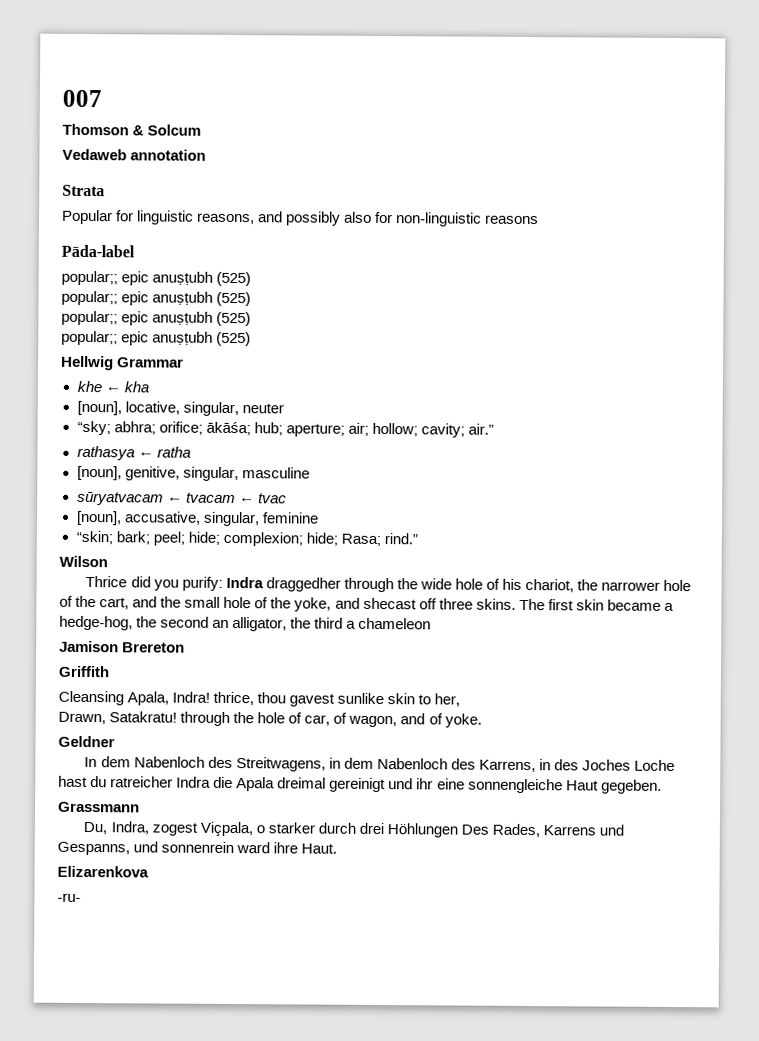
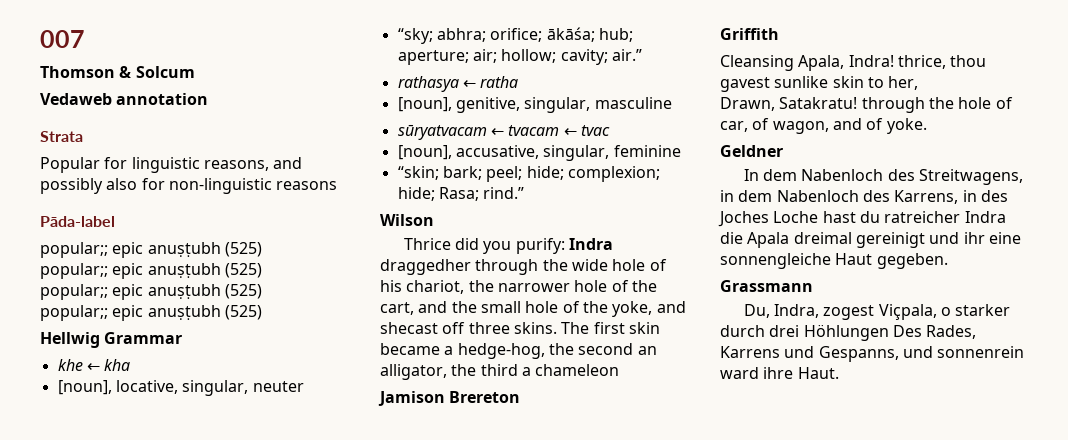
[57,865,149,878] [57,892,81,902] // Elizarenkova // -ru- -> (839, 373) none

